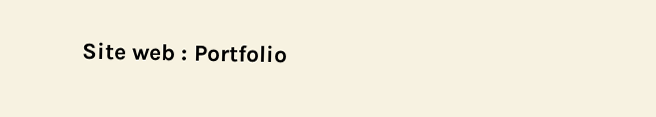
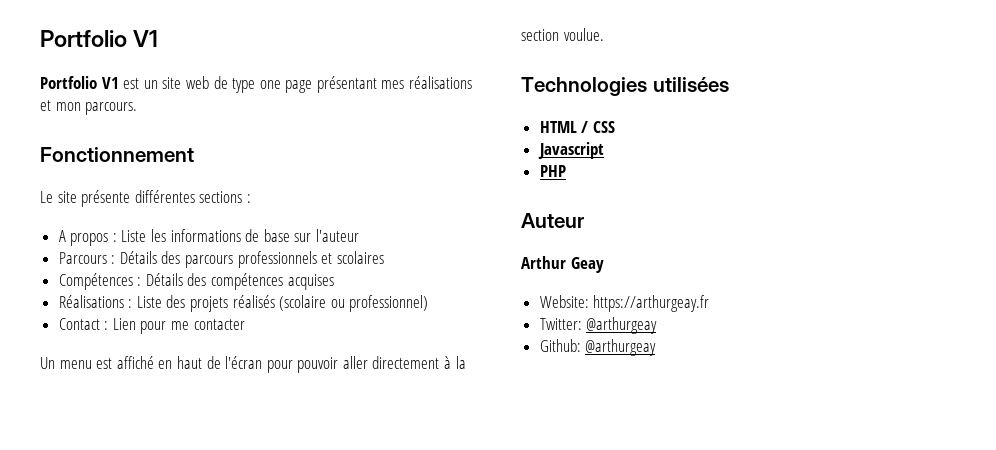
[81,41,288,64] Site web : Portfolio -> [40,30,159,47] [40,76,473,93] [40,100,138,115] [40,147,194,162] [40,190,251,207] [58,229,360,246] [58,251,384,268] [58,273,334,290] [58,295,429,312] [58,318,245,334] [40,356,466,373] [521,28,604,41] [521,77,729,96] [539,121,615,133] [537,142,604,159] [539,165,566,177] [521,213,584,228] [521,256,604,273] [539,295,710,312] [539,317,658,334] [539,339,657,356] Portfolio V1 // Portfolio V1 est un site web de type one page présentant mes réalisations et mon parcours. // Fonctionnement // Le site présente différentes sections : // A propos : Liste les informations de base sur l'auteur // Parcours : Détails des parcours professionnels et scolaires // Compétences : Détails des compétences acquises // Réalisations : Liste des projets réalisés (scolaire ou professionnel) // Contact : Lien pour me contacter // Un menu est affiché en haut de l'écran pour pouvoir aller directement à la section voulue. // Technologies utilisées // HTML / CSS // Javascript // PHP // Auteur // Arthur Geay // Website: https://arthurgeay.fr // Twitter: @arthurgeay // Github: @arthurgeay

